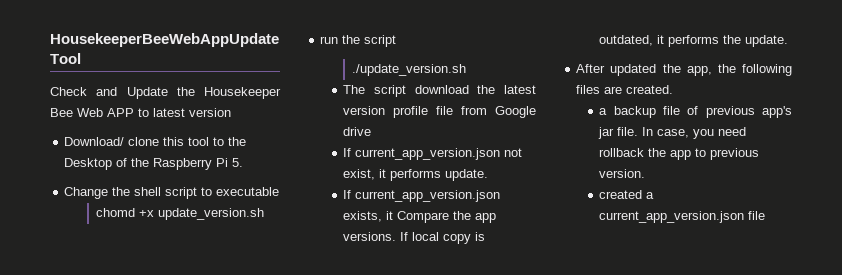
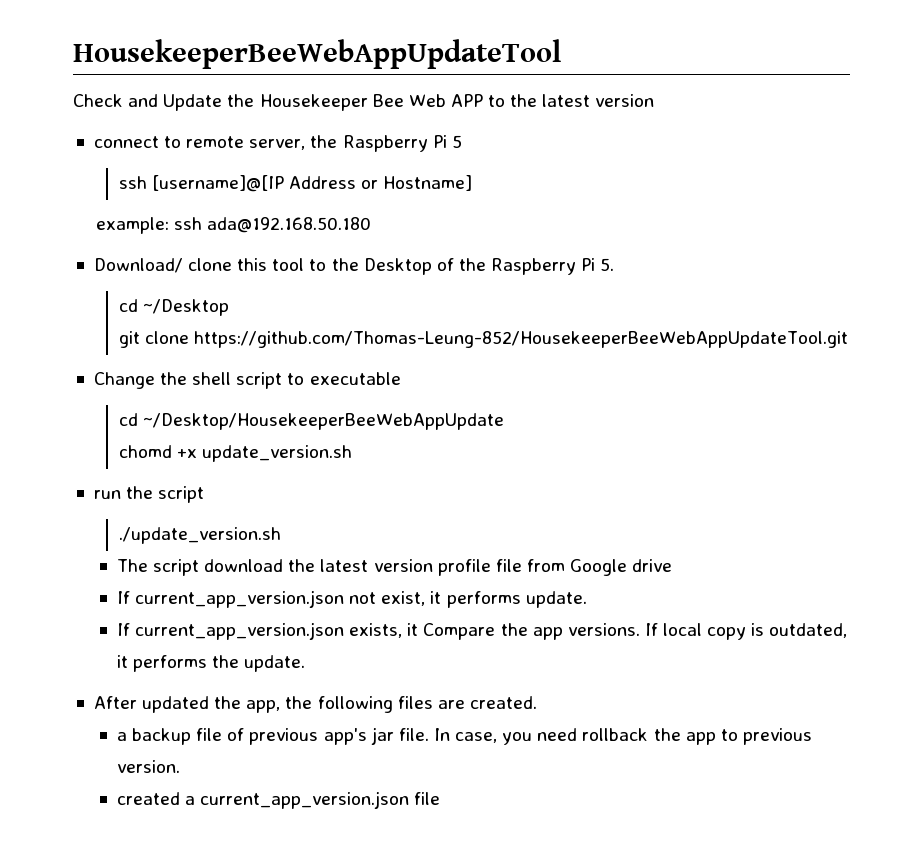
[153,108,231,117] latest version -> [510,94,655,107] [93,135,462,152] [118,175,473,192] [95,217,372,234] the latest version // connect to remote server, the Raspberry Pi 5 // ssh [username]@[IP Address or Hostname] // example: ssh ada@192.168.50.180
(244, 162) none -> [118,299,230,316] [118,331,849,348] // cd ~/Desktop // git clone https://github.com/Thomas-Leung-852/HousekeeperBeeWebAppUpdateTool.git
(280, 191) none -> [118,413,505,430] // cd ~/Desktop/HousekeeperBeeWebAppUpdate

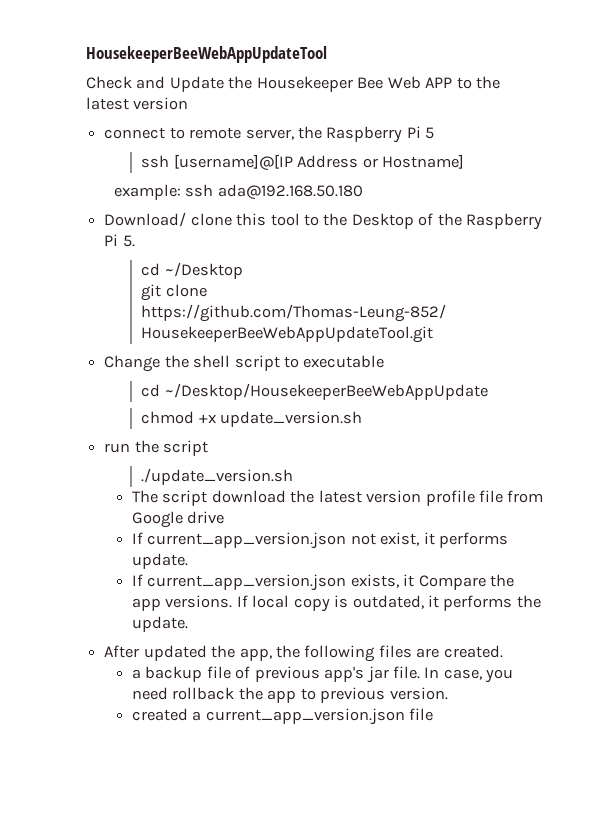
[118,445,172,458] chomd -> [141,411,195,424] chmod

